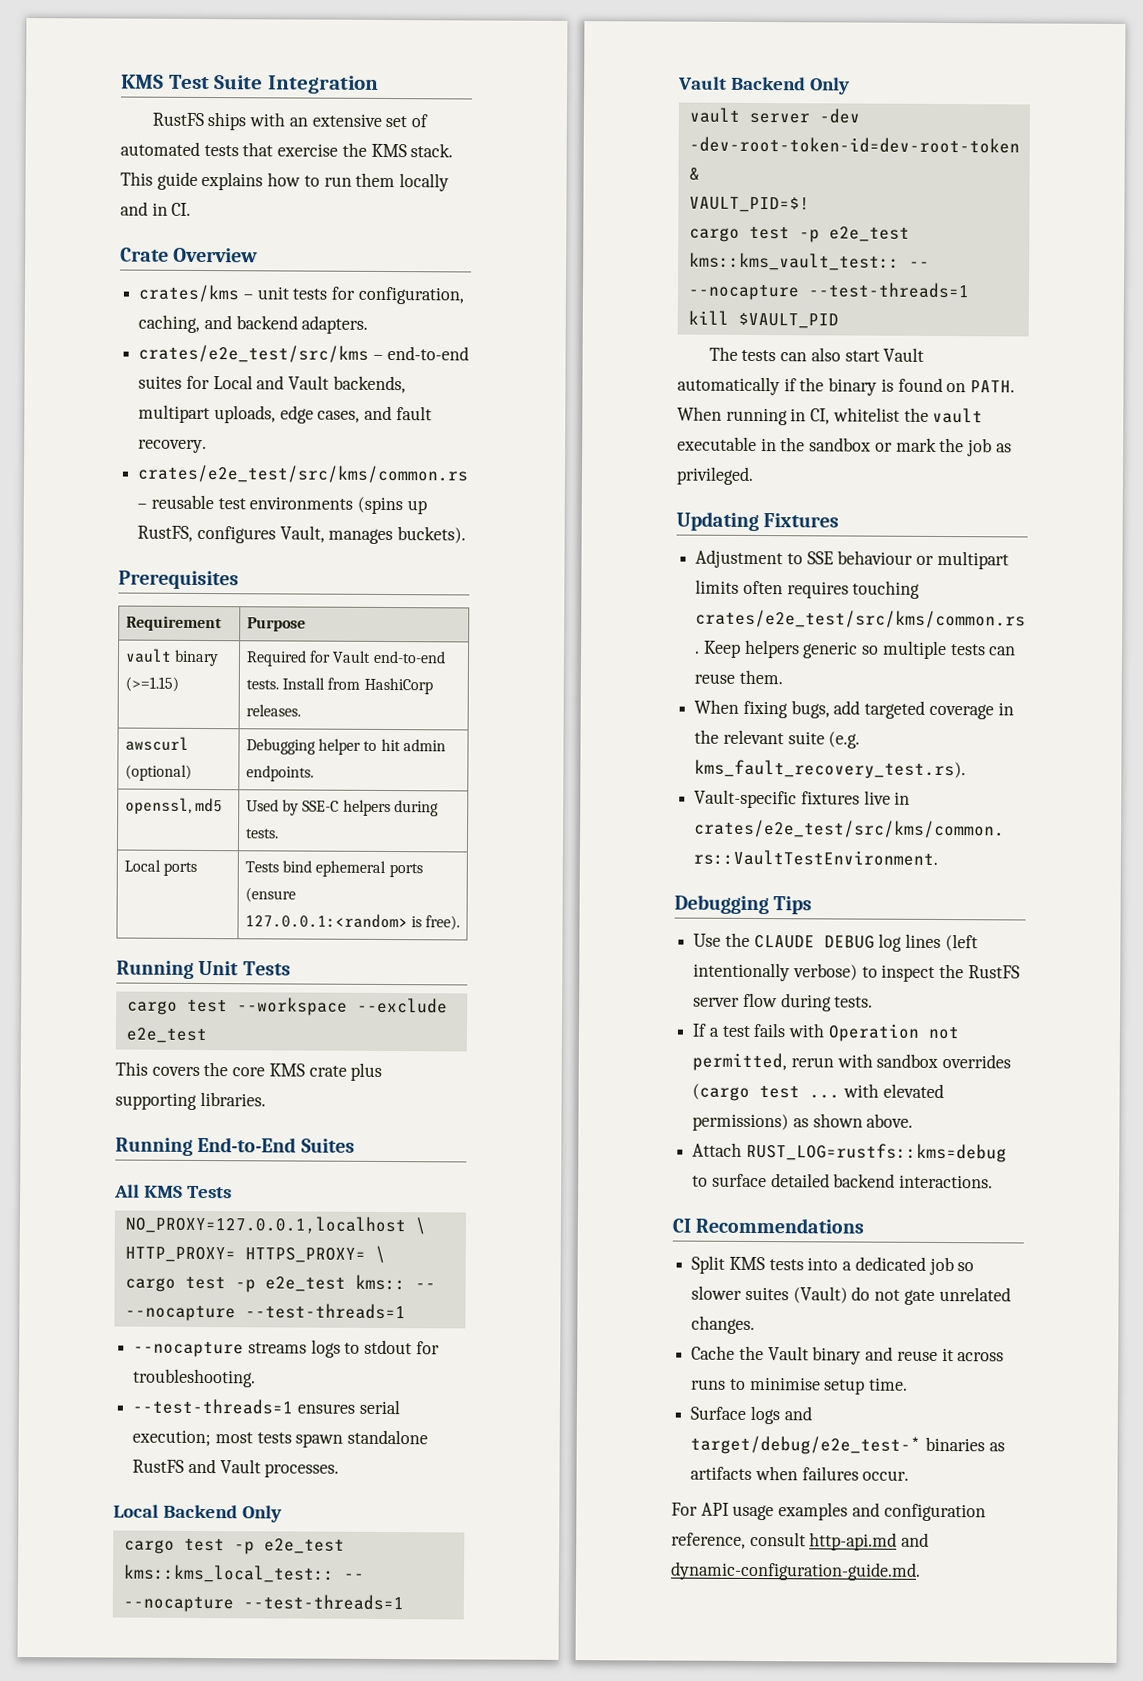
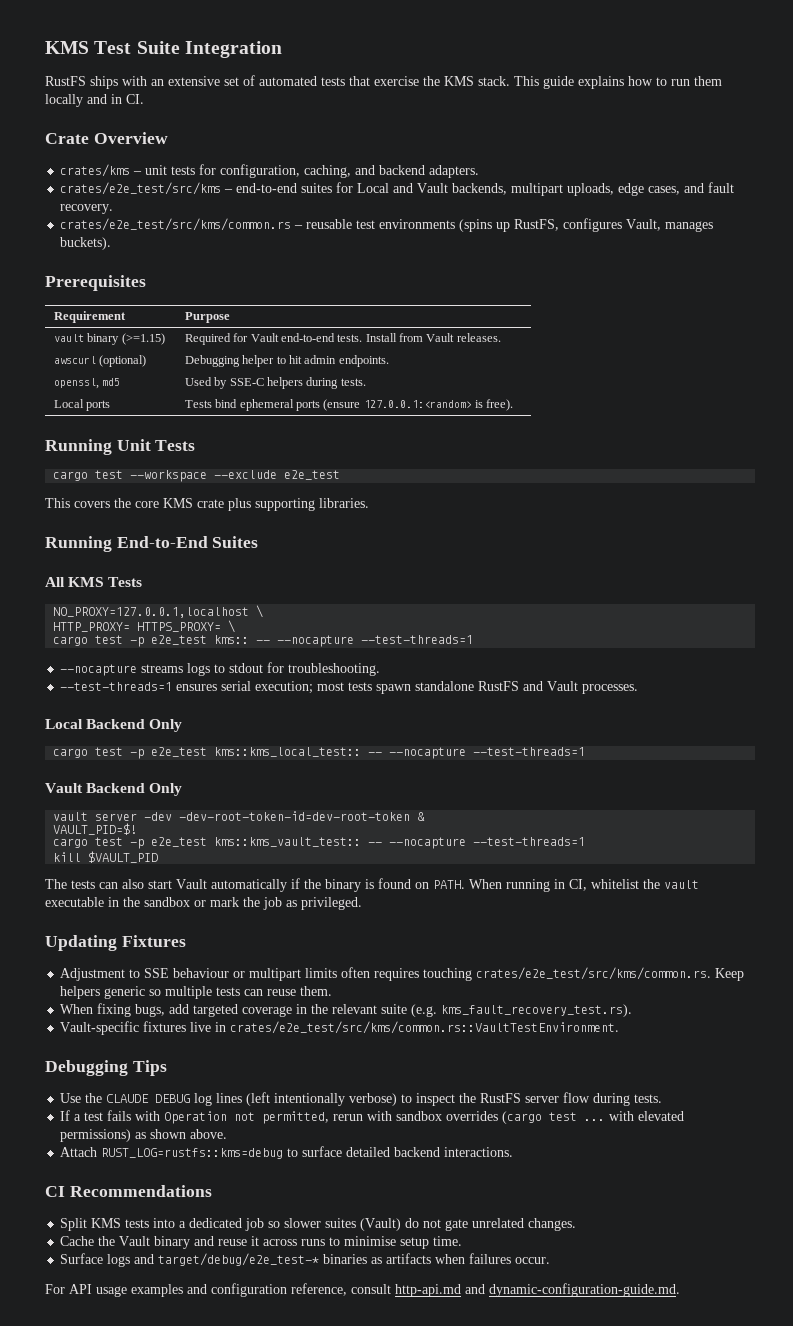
[363,677,433,695] HashiCorp -> [426,333,455,342] Vault

